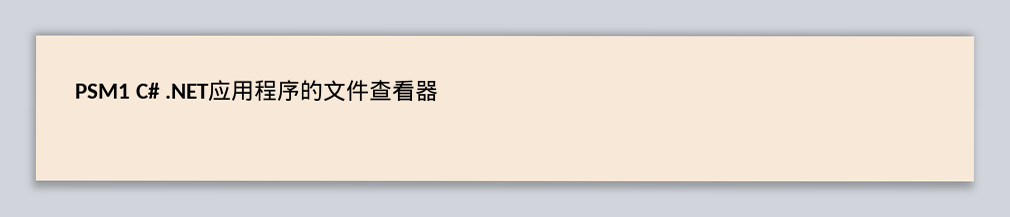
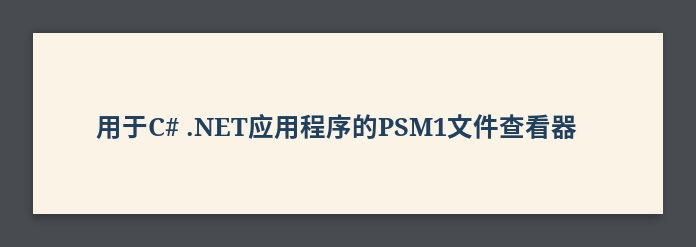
[75,83,131,99] PSM1 -> [96,115,148,140] 用于
(325, 90) none -> [378,118,447,136] PSM1

